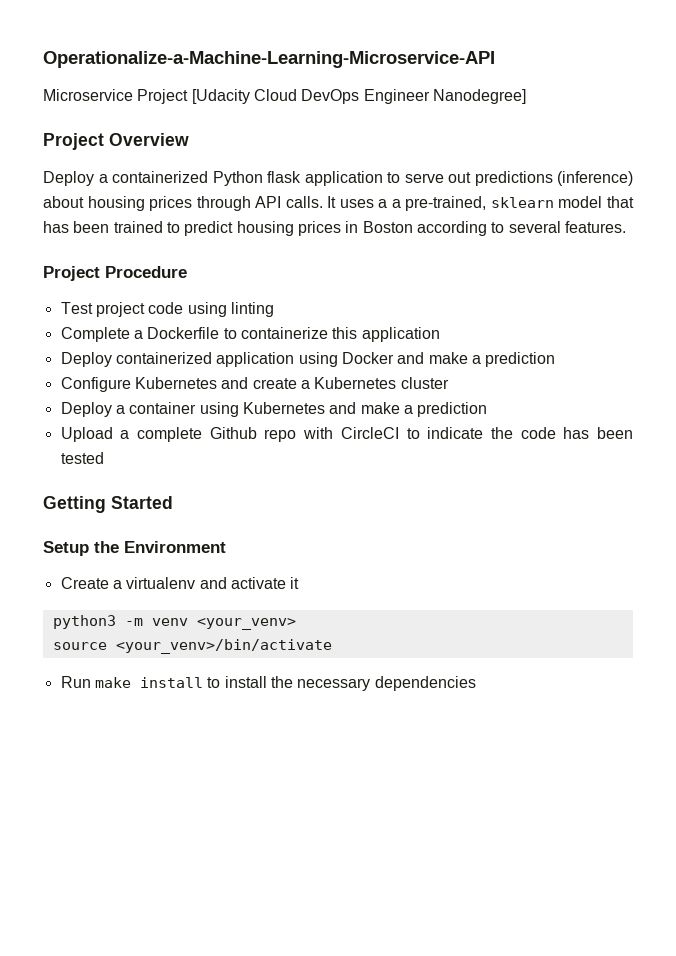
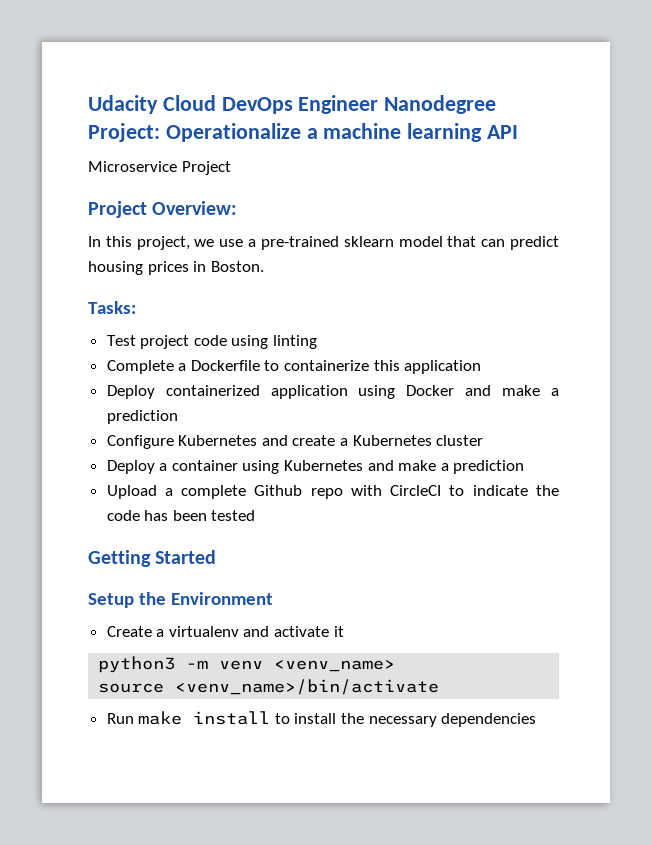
[43,51,495,68] [43,89,526,104] [43,133,189,150] [43,171,633,186] [43,196,635,211] [43,221,626,236] [43,266,187,281] Operationalize-a-Machine-Learning-Microservice-API // Microservice Project [Udacity Cloud DevOps Engineer Nanodegree] // Project Overview // Deploy a containerized Python flask application to serve out predictions (inference) about housing prices through API calls. It uses a a pre-trained, sklearn model that has been trained to predict housing prices in Boston according to several features. // Project Procedure -> [88,95,497,114] [88,123,519,142] [88,161,231,175] [88,201,238,218] [88,236,559,250] [88,261,264,275] [88,301,136,314] Udacity Cloud DevOps Engineer Nanodegree Project: Operationalize a machine learning API // Microservice Project // Project Overview: // In this project, we use a pre-trained sklearn model that can predict housing prices in Boston. // Tasks:
[196,618,296,630] <your_venv> -> [274,660,396,672] <venv_name>
[115,639,332,654] <your_venv>/bin/activate -> [175,679,440,695] <venv_name>/bin/activate

